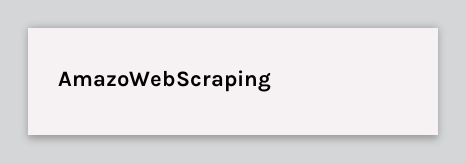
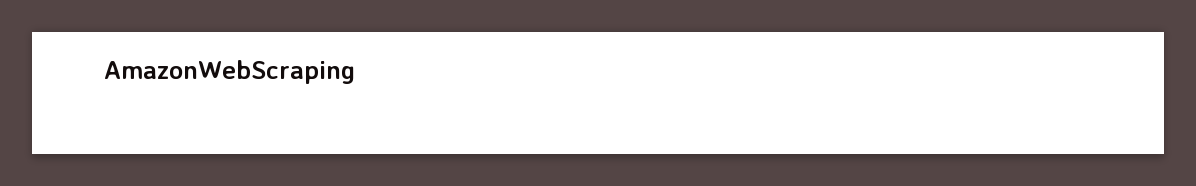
[58,70,271,92] AmazoWebScraping -> [104,60,355,84] AmazonWebScraping

